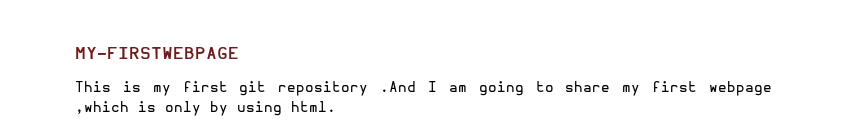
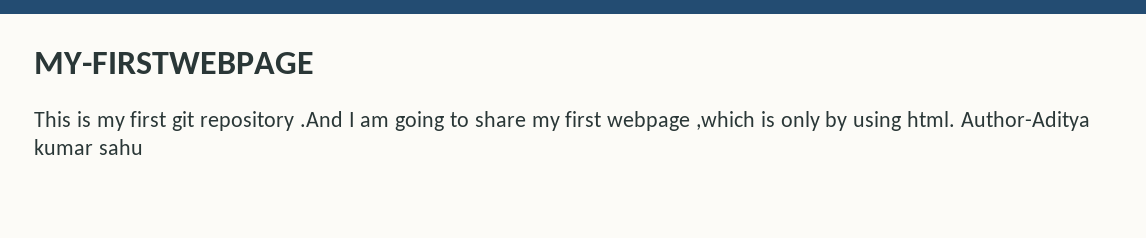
(336, 106) none -> [960,111,1090,131] [34,139,143,155] Author-Aditya kumar sahu

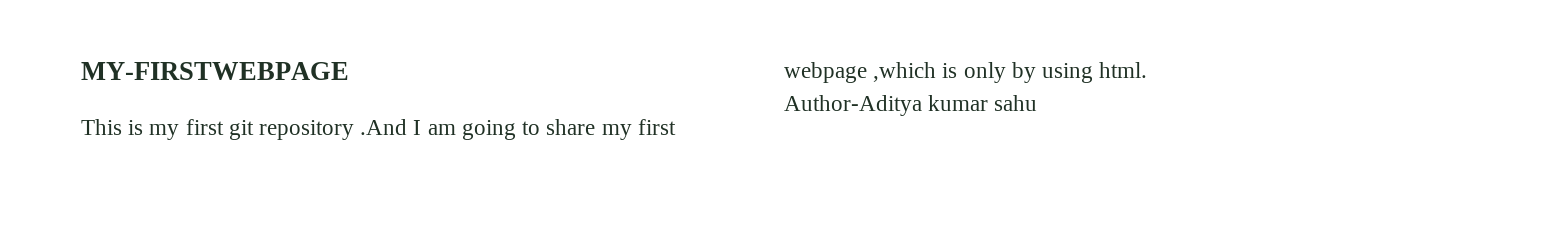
(956, 119) none -> (1148, 70) //

